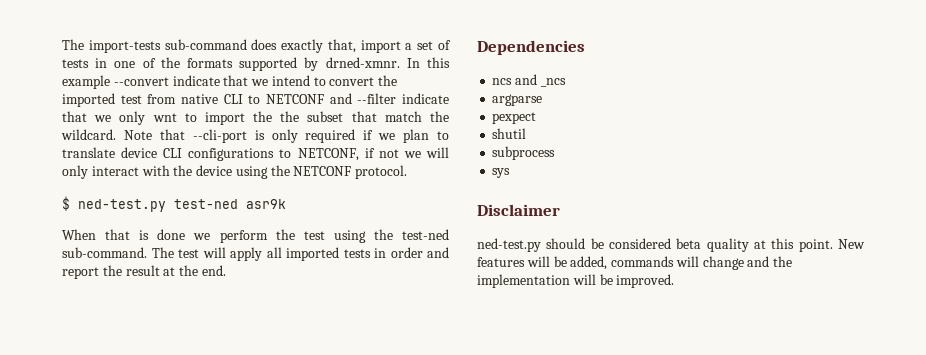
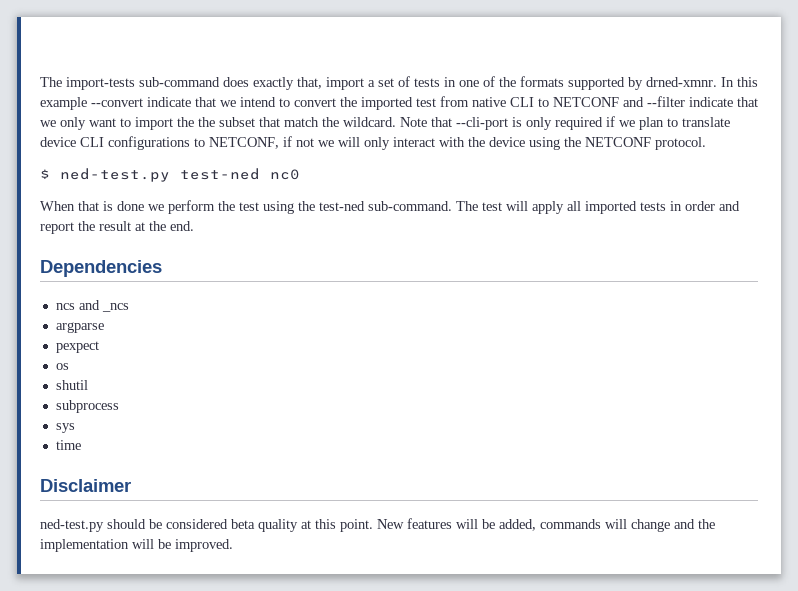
[152,113,177,122] wnt -> [89,118,116,127] want
[246,199,286,209] asr9k -> [270,169,300,180] nc0
(537, 118) none -> [55,363,69,370] // os
(511, 173) none -> [55,440,81,450] // time

